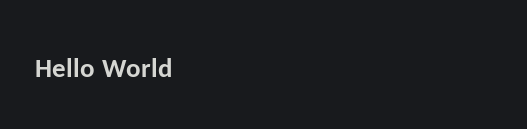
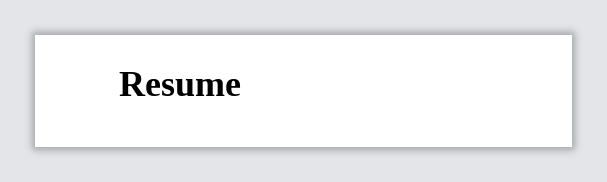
[35,58,173,77] Hello World -> [119,72,241,96] Resume

